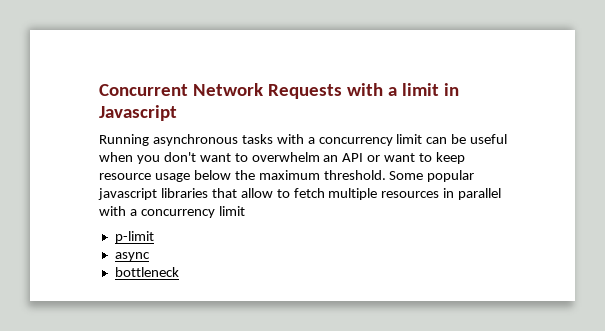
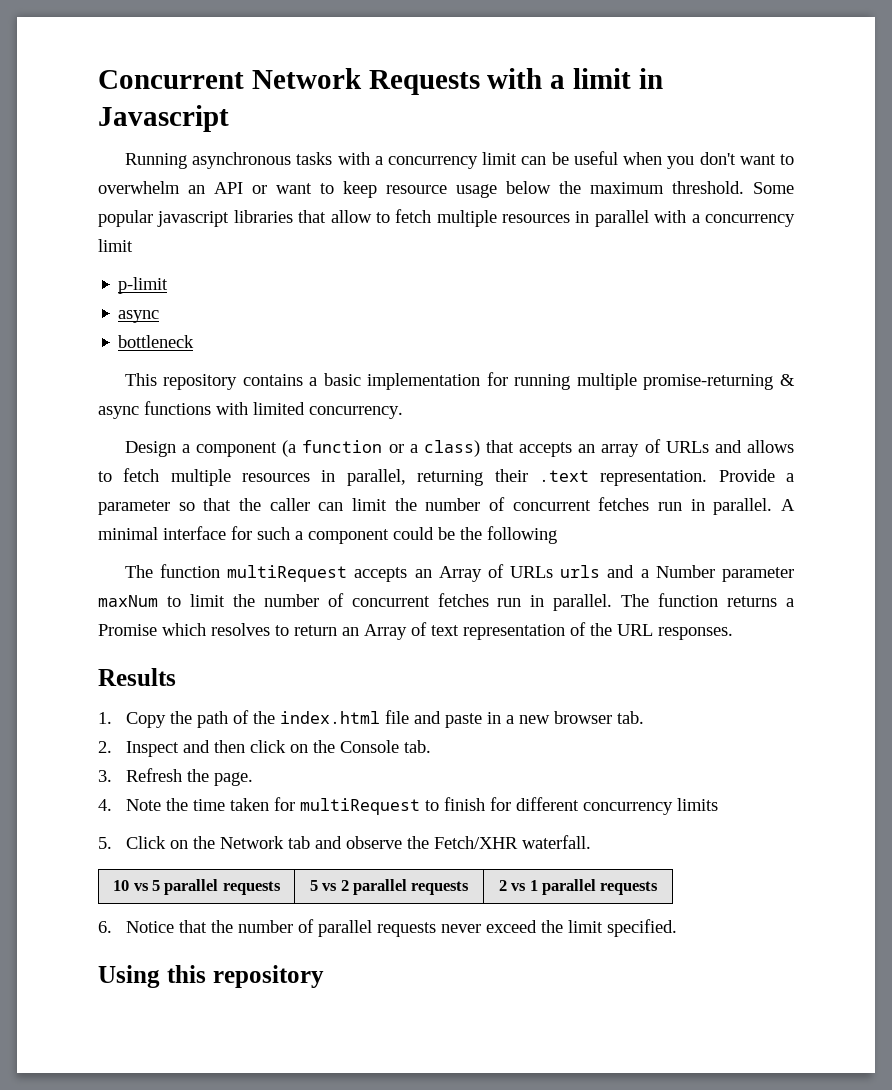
(179, 272) none -> [124,372,795,390] [98,401,403,419] [124,439,795,457] [98,468,795,486] [98,497,795,515] [98,526,557,544] [124,564,794,582] [98,593,795,611] [98,622,733,640] [98,668,176,686] [98,710,644,728] [98,740,431,757] [98,768,253,786] [98,797,718,815] [98,835,591,849] [113,879,281,895] [309,879,470,895] [498,879,659,895] [98,919,677,937] [98,965,324,988] // This repository contains a basic implementation for running multiple promise-returning & async functions with limited concurrency. // Design a component (a function or a class) that accepts an array of URLs and allows to fetch multiple resources in parallel, returning their .text representation. Provide a parameter so that the caller can limit the number of concurrent fetches run in parallel. A minimal interface for such a component could be the following // The function multiRequest accepts an Array of URLs urls and a Number parameter maxNum to limit the number of concurrent fetches run in parallel. The function returns a Promise which resolves to return an Array of text representation of the URL responses. // Results // 1. Copy the path of the index.html file and paste in a new browser tab. // 2. Inspect and then click on the Console tab. // 3. Refresh the page. // 4. Note the time taken for multiRequest to finish for different concurrency limits // 5. Click on the Network tab and observe the Fetch/XHR waterfall. // 10 vs 5 parallel requests | 5 vs 2 parallel requests | 2 vs 1 parallel requests // 6. Notice that the number of parallel requests never exceed the limit specified. // Using this repository

